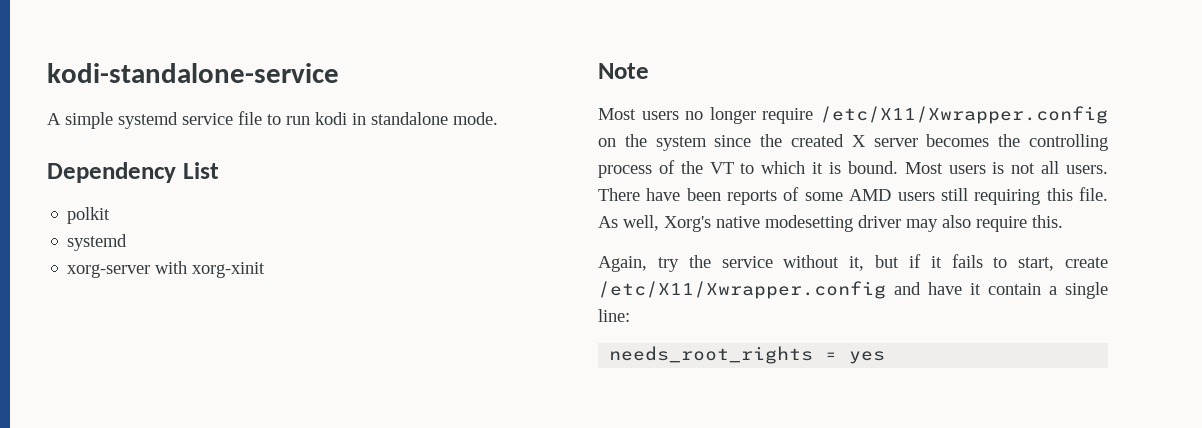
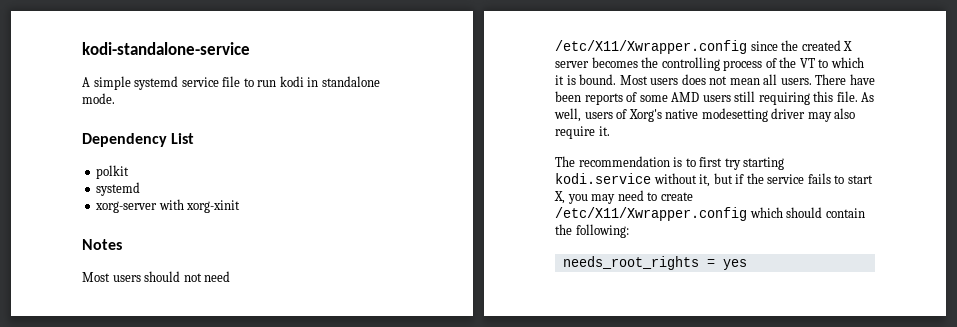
[598,63,649,79] [598,106,1108,124] [598,134,707,151] Note // Most users no longer require /etc/X11/Xwrapper.config on the system -> [82,239,122,250] [82,271,231,282] [555,40,747,54] Notes // Most users should not need /etc/X11/Xwrapper.config
[992,162,1036,174] is not -> [681,74,760,85] does not mean
(659, 223) none -> [584,109,628,119] users of
[1032,215,1063,228] [598,254,1108,272] [598,281,1108,299] [598,309,630,322] this. // Again, try the service without it, but if it fails to start, create /etc/X11/Xwrapper.config and have it contain a single line: -> [598,126,610,136] [555,156,785,170] [555,173,873,187] [554,190,693,204] [555,207,865,221] [555,224,629,238] it. // The recommendation is to first try starting kodi.service without it, but if the service fails to start X, you may need to create /etc/X11/Xwrapper.config which should contain the following:

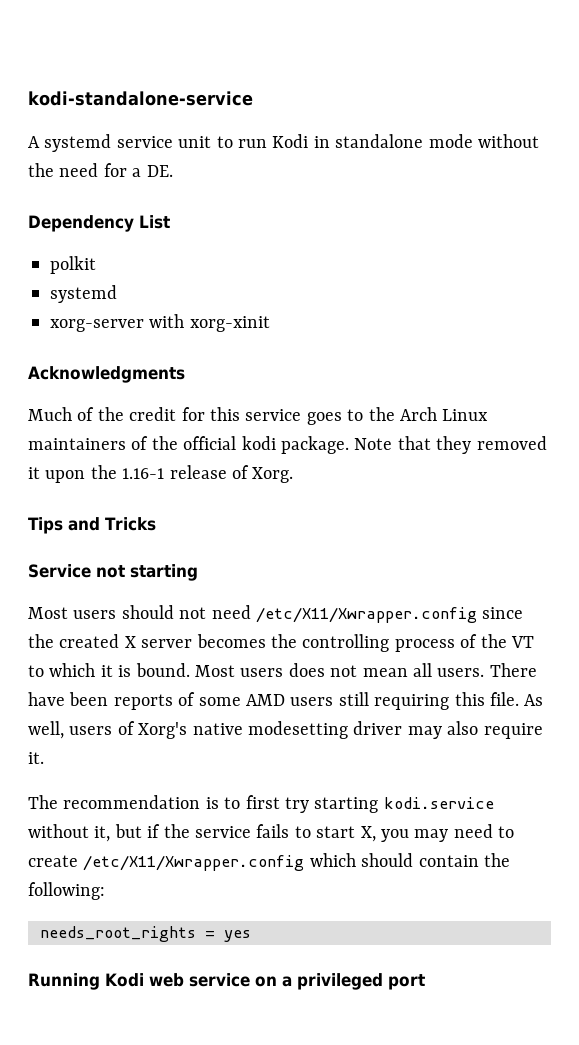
[93,76,131,90] simple -> (40, 142) none
[222,76,241,87] file -> [178,136,212,148] unit
[279,76,304,87] kodi -> [272,134,309,148] Kodi
[82,93,115,104] mode. -> [428,134,539,148] [28,163,173,177] mode without the need for a DE.
[82,239,122,250] Notes -> [28,366,185,383] [28,407,489,425] [28,436,547,454] [28,465,294,483] [28,517,156,534] [28,564,198,581] Acknowledgments // Much of the credit for this service goes to the Arch Linux maintainers of the official kodi package. Note that they removed it upon the 1.16-1 release of Xorg. // Tips and Tricks // Service not starting
(747, 264) none -> [28,973,425,990] // Running Kodi web service on a privileged port

